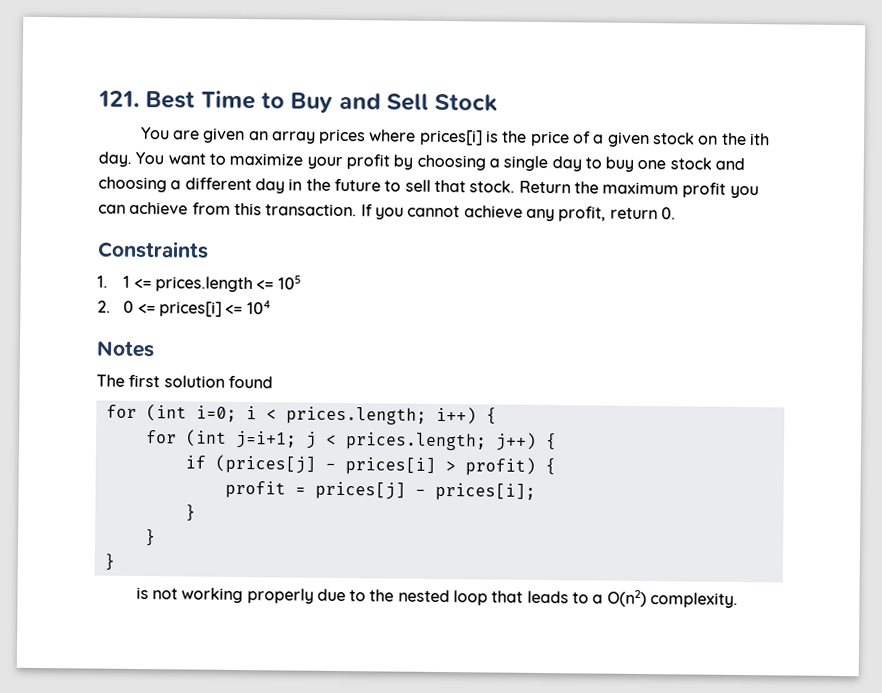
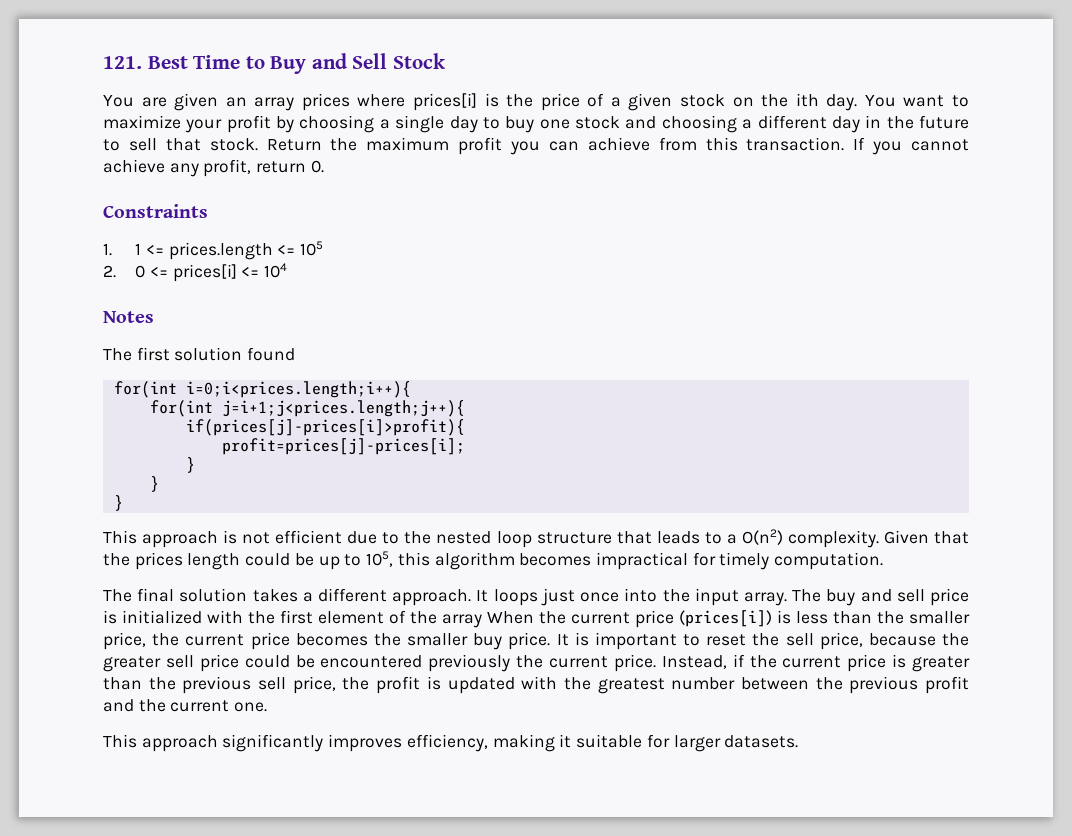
[105,404,497,425] [145,429,557,451] [184,454,556,476] [224,480,536,501] [184,504,196,522] [144,529,156,547] [103,553,115,571] [135,586,314,604] for (int i=0; i < prices.length; i++) { // for (int j=i+1; j < prices.length; j++) { // if (prices[j] - prices[i] > profit) { // profit = prices[j] - prices[i]; // } // } // } // is not working properly -> [113,381,411,398] [149,400,465,417] [185,419,465,436] [221,438,465,455] [185,457,195,473] [149,476,159,492] [113,495,123,511] [103,530,343,548] for(int i=0;i<prices.length;i++){ // for(int j=i+1;j<prices.length;j++){ // if(prices[j]-prices[i]>profit){ // profit=prices[j]-prices[i]; // } // } // } // This approach is not efficient
(489, 598) none -> [536,532,612,544] structure
(739, 600) none -> [883,530,969,544] [103,551,884,570] [103,588,970,606] [103,610,970,628] [103,632,969,650] [103,654,970,672] [103,676,969,694] [103,699,268,712] [103,734,799,752] Given that the prices length could be up to 105, this algorithm becomes impractical for timely computation. // The final solution takes a different approach. It loops just once into the input array. The buy and sell price is initialized with the first element of the array When the current price (prices[i]) is less than the smaller price, the current price becomes the smaller buy price. It is important to reset the sell price, because the greater sell price could be encountered previously the current price. Instead, if the current price is greater than the previous sell price, the profit is updated with the greatest number between the previous profit and the current one. // This approach significantly improves efficiency, making it suitable for larger datasets.

